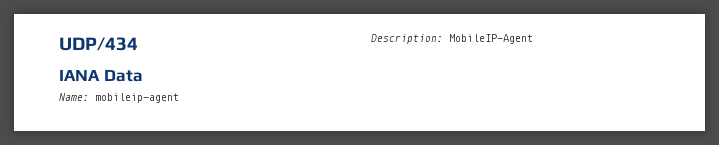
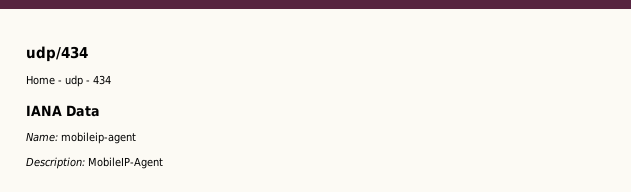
[59,37,138,51] UDP/434 -> [26,46,88,62] [26,75,111,87] udp/434 // Home - udp - 434

